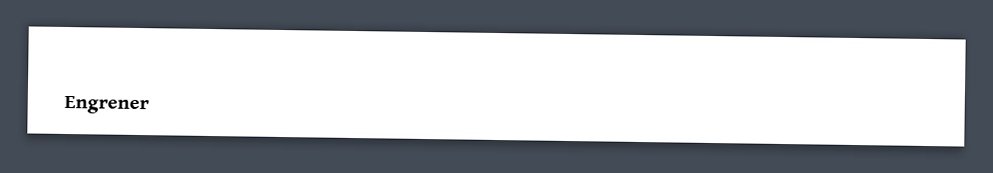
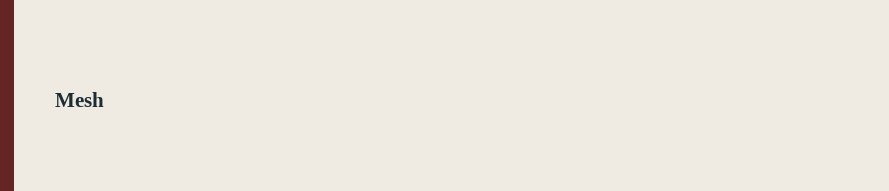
[64,95,149,115] Engrener -> [55,92,104,107] Mesh

